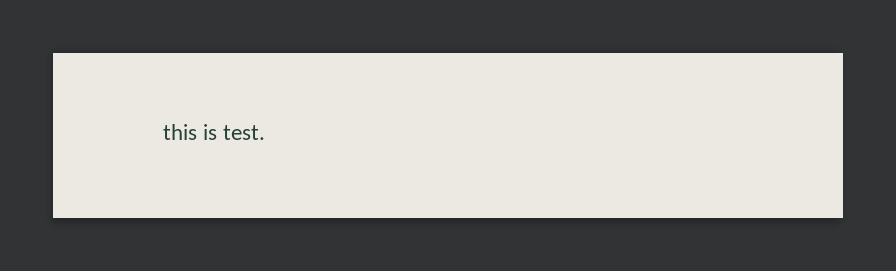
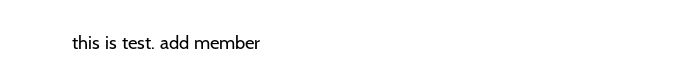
(266, 132) none -> [159,35,260,49] add member

